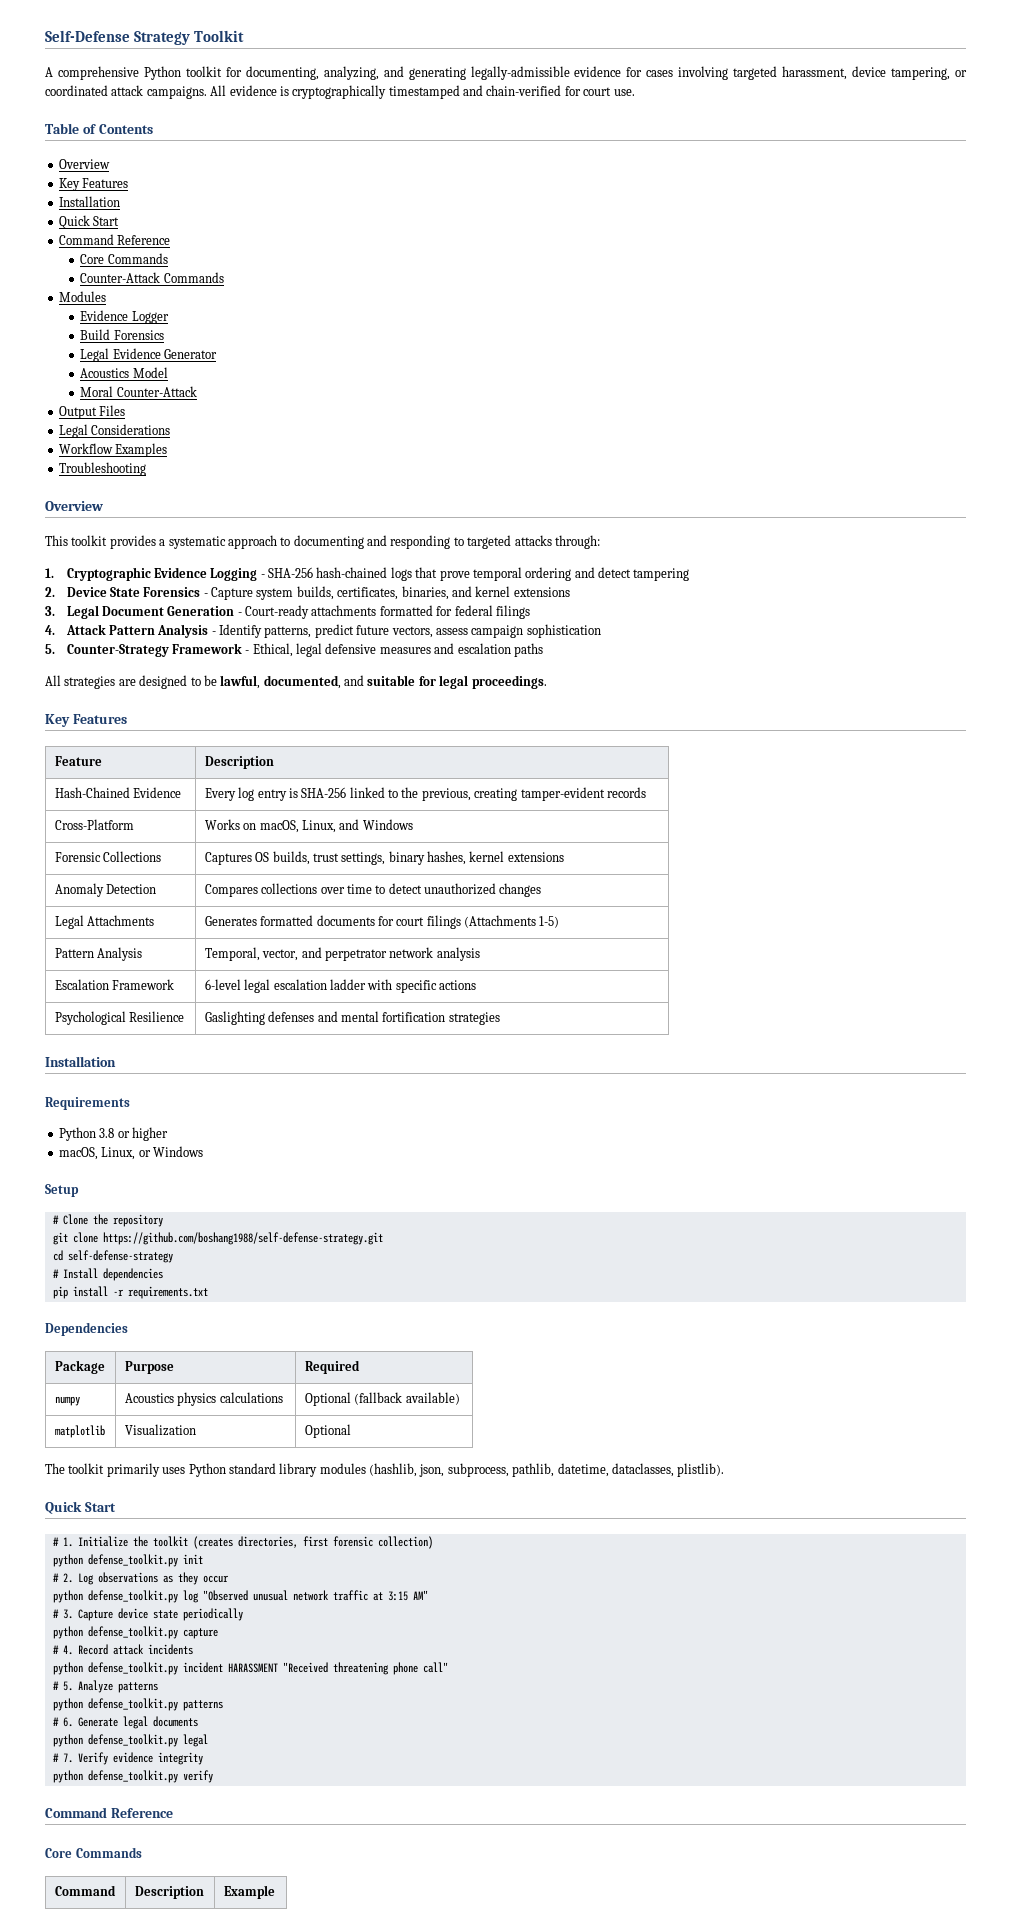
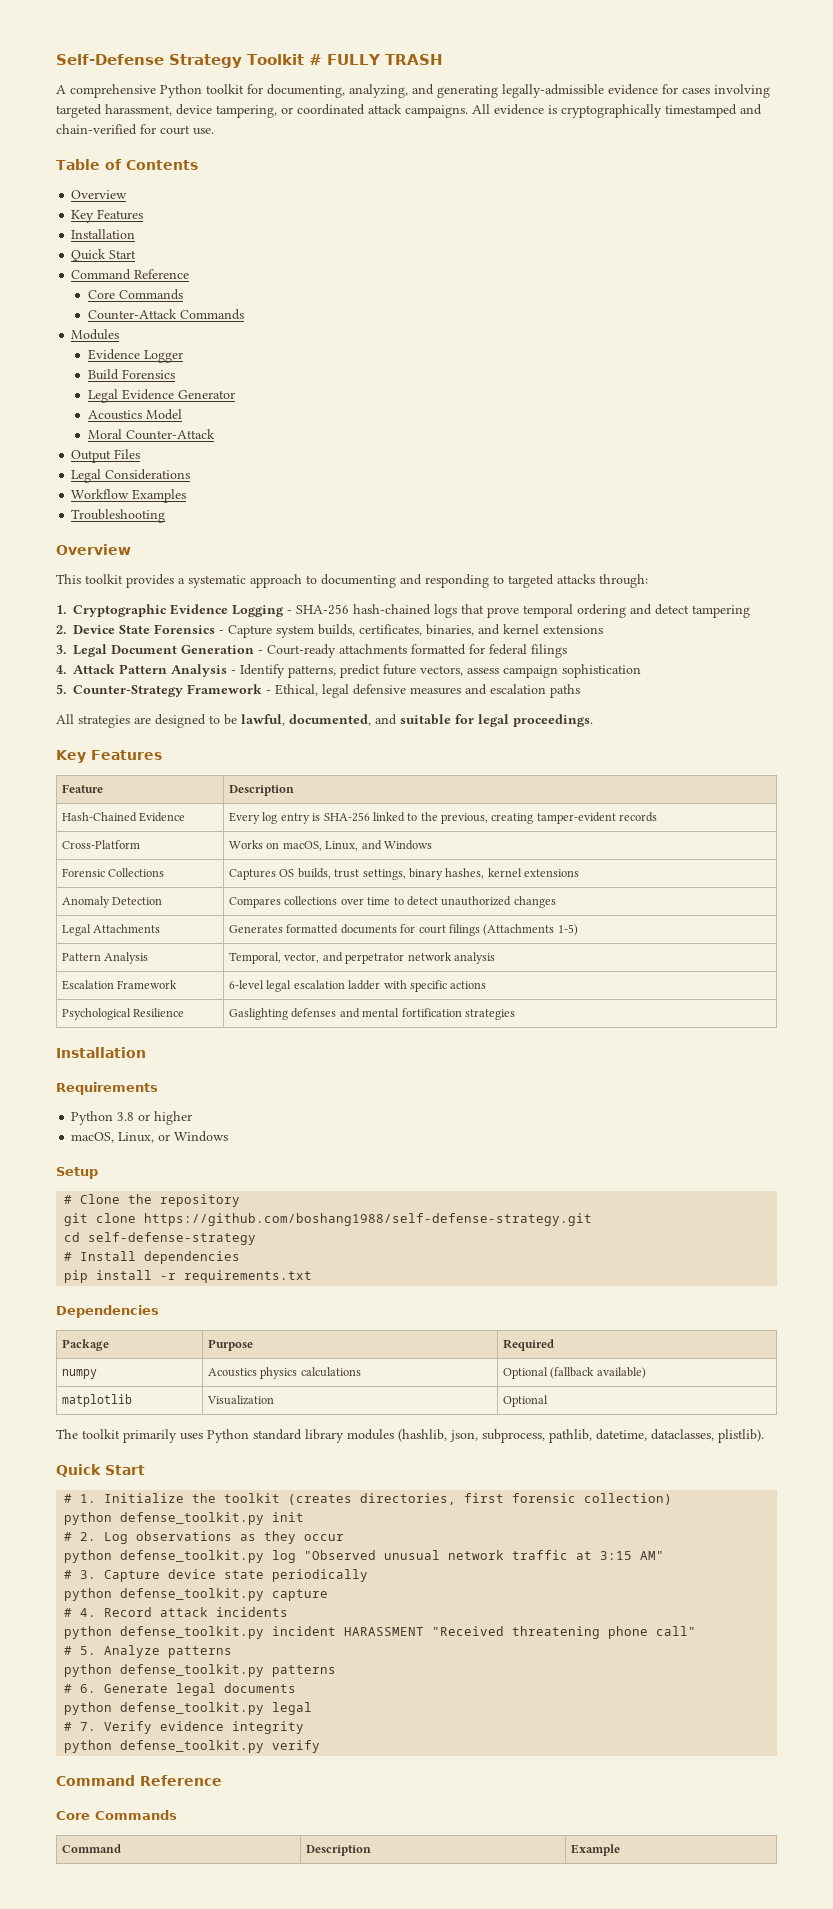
(244, 36) none -> [308,54,443,65] # FULLY TRASH

